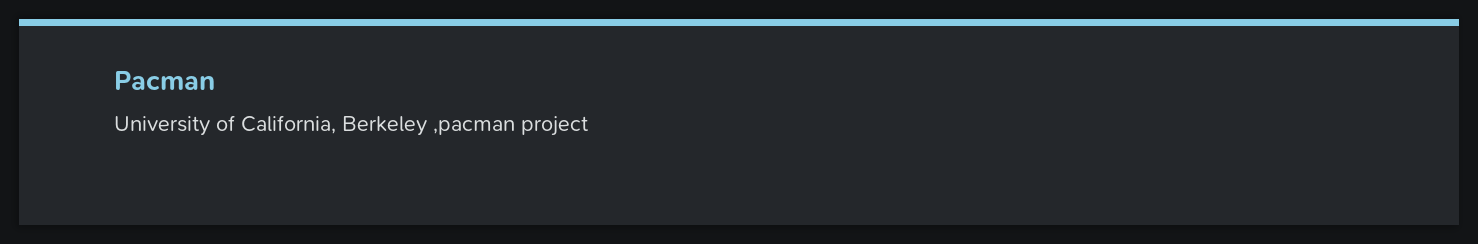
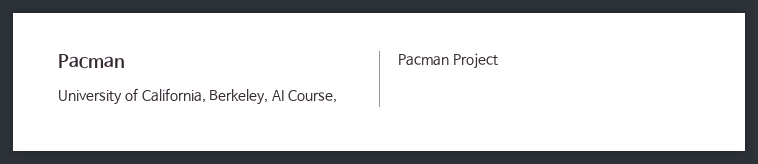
[342,116,588,136] Berkeley ,pacman project -> [209,89,337,105] [398,53,498,69] Berkeley, AI Course, Pacman Project

